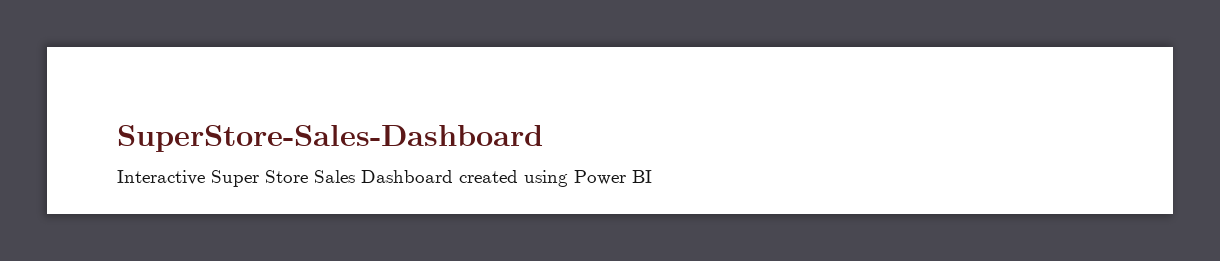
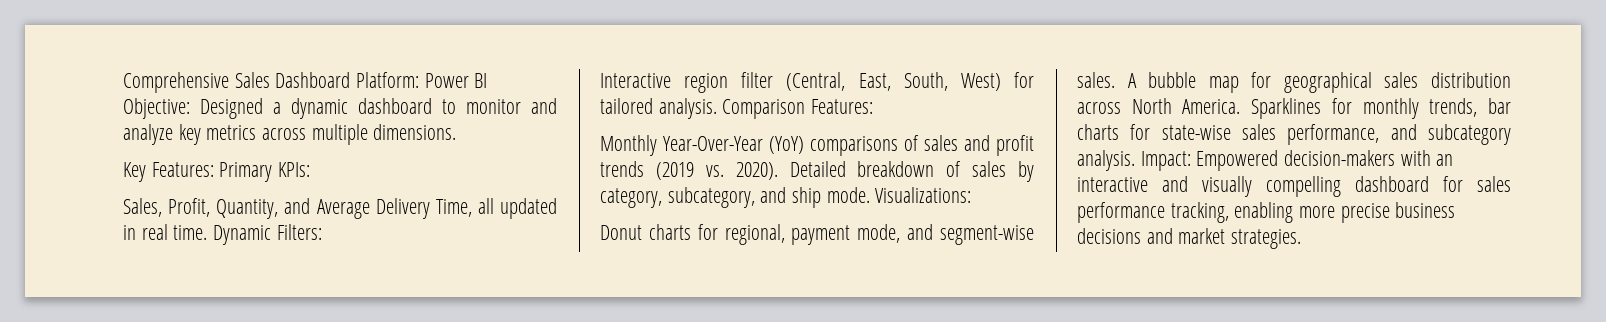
[117,125,543,152] [117,170,652,187] SuperStore-Sales-Dashboard // Interactive Super Store Sales Dashboard created using Power BI -> [123,72,488,93] [123,98,557,119] [123,124,457,145] [123,162,311,182] [123,198,557,219] [123,224,322,245] [600,72,1034,93] [600,98,874,119] [600,135,1034,156] [600,161,1034,182] [600,187,972,208] [600,224,1034,245] [1077,72,1511,93] [1077,98,1511,119] [1077,124,1511,145] [1077,150,1454,171] [1077,176,1511,197] [1077,202,1456,223] [1077,228,1302,249] Comprehensive Sales Dashboard Platform: Power BI Objective: Designed a dynamic dashboard to monitor and analyze key metrics across multiple dimensions. // Key Features: Primary KPIs: // Sales, Profit, Quantity, and Average Delivery Time, all updated in real time. Dynamic Filters: // Interactive region filter (Central, East, South, West) for tailored analysis. Comparison Features: // Monthly Year-Over-Year (YoY) comparisons of sales and profit trends (2019 vs. 2020). Detailed breakdown of sales by category, subcategory, and ship mode. Visualizations: // Donut charts for regional, payment mode, and segment-wise sales. A bubble map for geographical sales distribution across North America. Sparklines for monthly trends, bar charts for state-wise sales performance, and subcategory analysis. Impact: Empowered decision-makers with an interactive and visually compelling dashboard for sales performance tracking, enabling more precise business decisions and market strategies.

